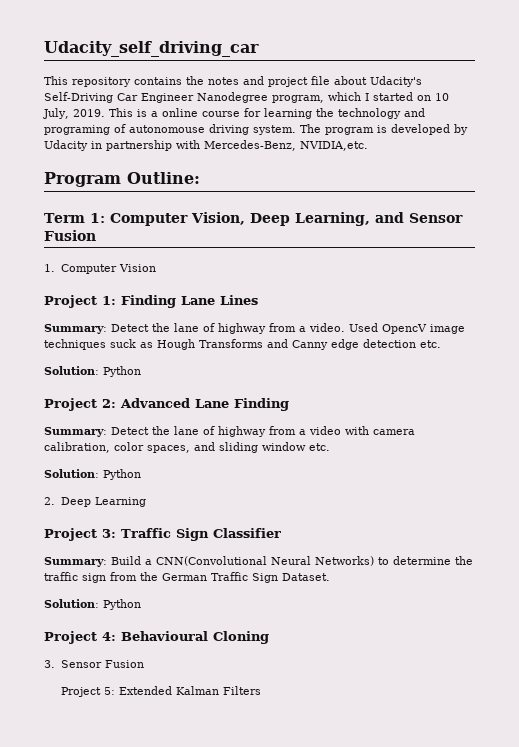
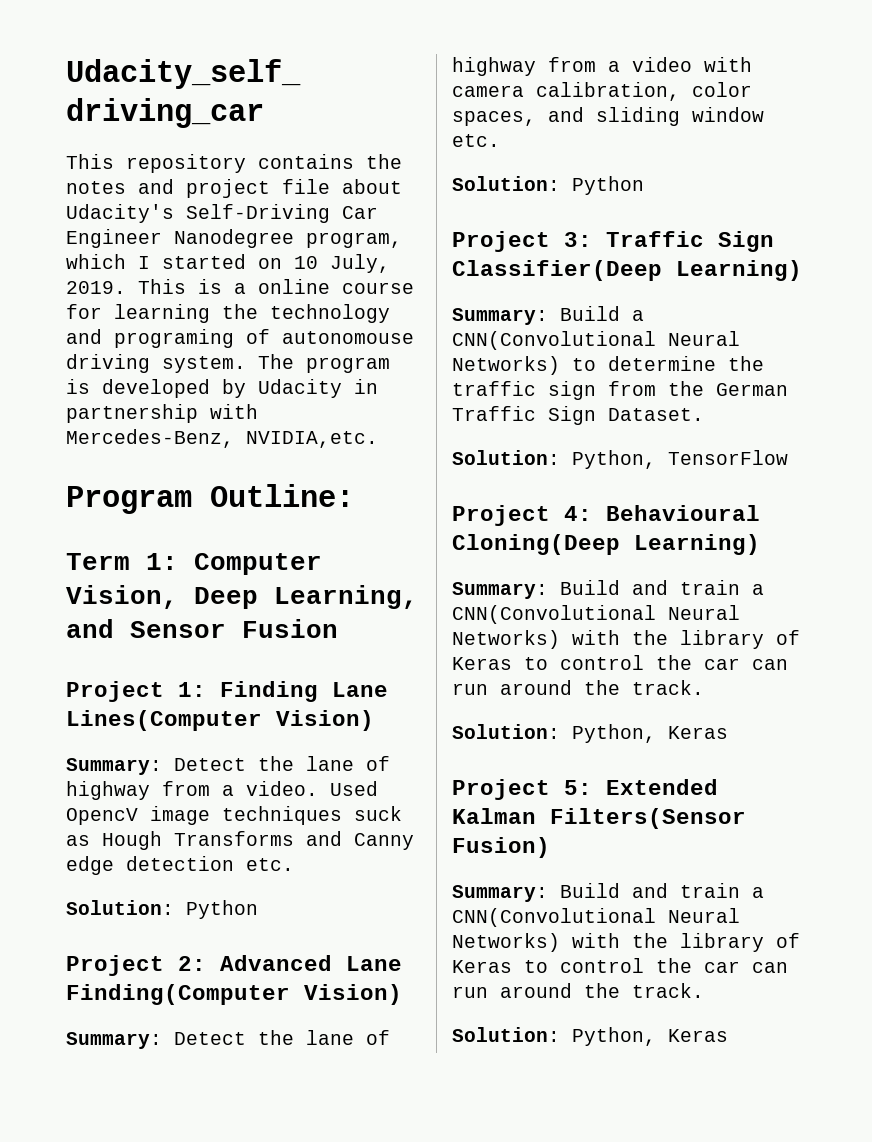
[44,264,156,274] // 1. Computer Vision -> (338, 628) none
[220,295,258,305] Lines -> [66,710,374,731] Lines(Computer Vision)
[234,398,289,411] Finding -> [66,984,402,1005] Finding(Computer Vision)
[44,497,146,507] // 2. Deep Learning -> (644, 185) none
[213,528,281,538] Classifier -> [452,260,802,281] Classifier(Deep Learning)
[103,599,141,610] Python -> [572,450,788,469] Python, TensorFlow
[213,631,269,644] [44,660,144,668] [60,686,261,697] Cloning // 3. Sensor Fusion // Project 5: Extended Kalman Filters -> [452,534,760,555] [452,580,764,599] [452,605,740,624] [452,630,800,649] [452,655,788,670] [452,680,704,695] [452,724,728,743] [452,779,718,800] [452,808,746,829] [452,837,550,858] [452,883,764,902] [452,908,740,927] [452,933,800,952] [452,958,788,973] [452,983,704,998] [452,1027,728,1046] Cloning(Deep Learning) // Summary: Build and train a CNN(Convolutional Neural Networks) with the library of Keras to control the car can run around the track. // Solution: Python, Keras // Project 5: Extended Kalman Filters(Sensor Fusion) // Summary: Build and train a CNN(Convolutional Neural Networks) with the library of Keras to control the car can run around the track. // Solution: Python, Keras

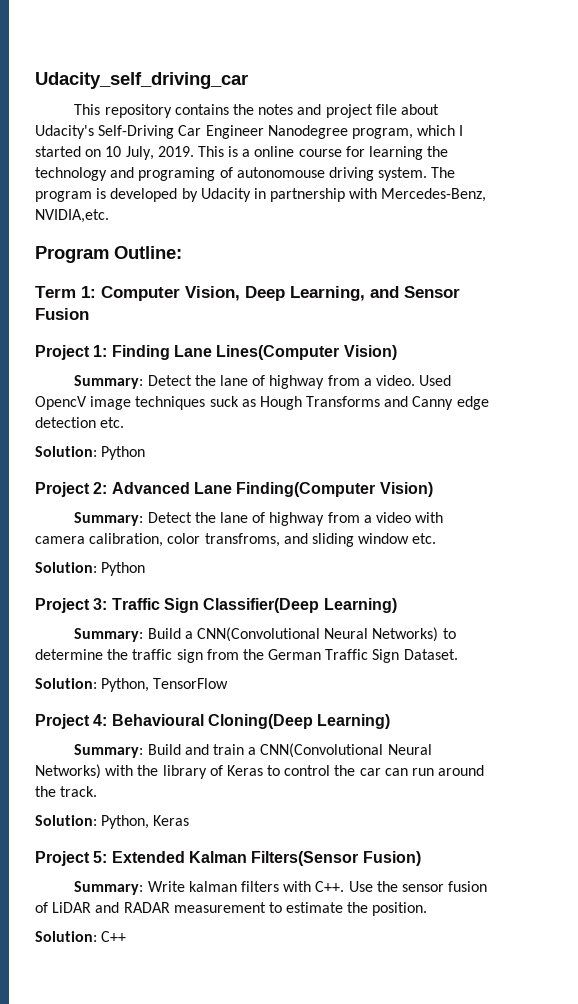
[452,111,536,126] spaces, -> [204,533,280,547] transfroms,
[560,883,764,898] [452,908,740,927] [452,933,800,952] [452,958,788,973] [452,983,704,998] [452,1027,728,1046] Build and train a CNN(Convolutional Neural Networks) with the library of Keras to control the car can run around the track. // Solution: Python, Keras -> [147,881,488,892] [35,902,428,916] [35,931,127,942] Write kalman filters with C++. Use the sensor fusion of LiDAR and RADAR measurement to estimate the position. // Solution: C++

